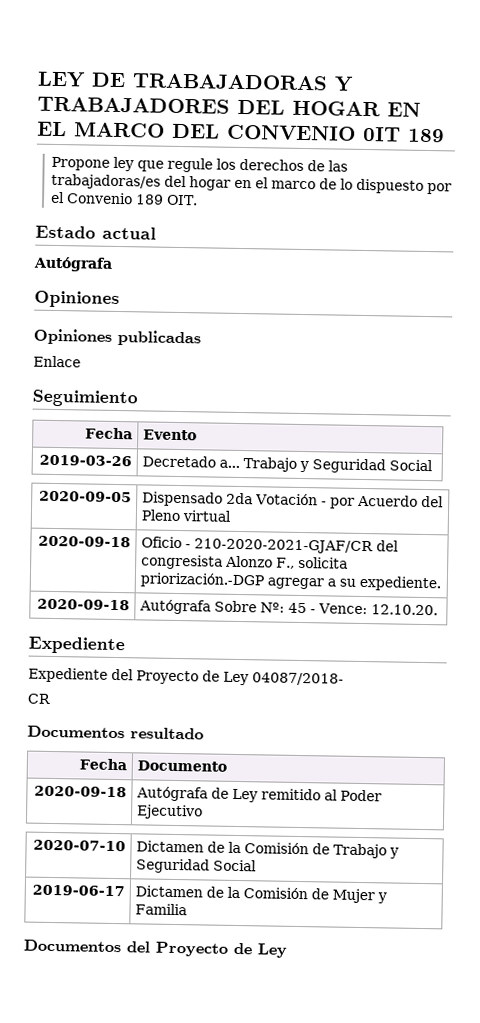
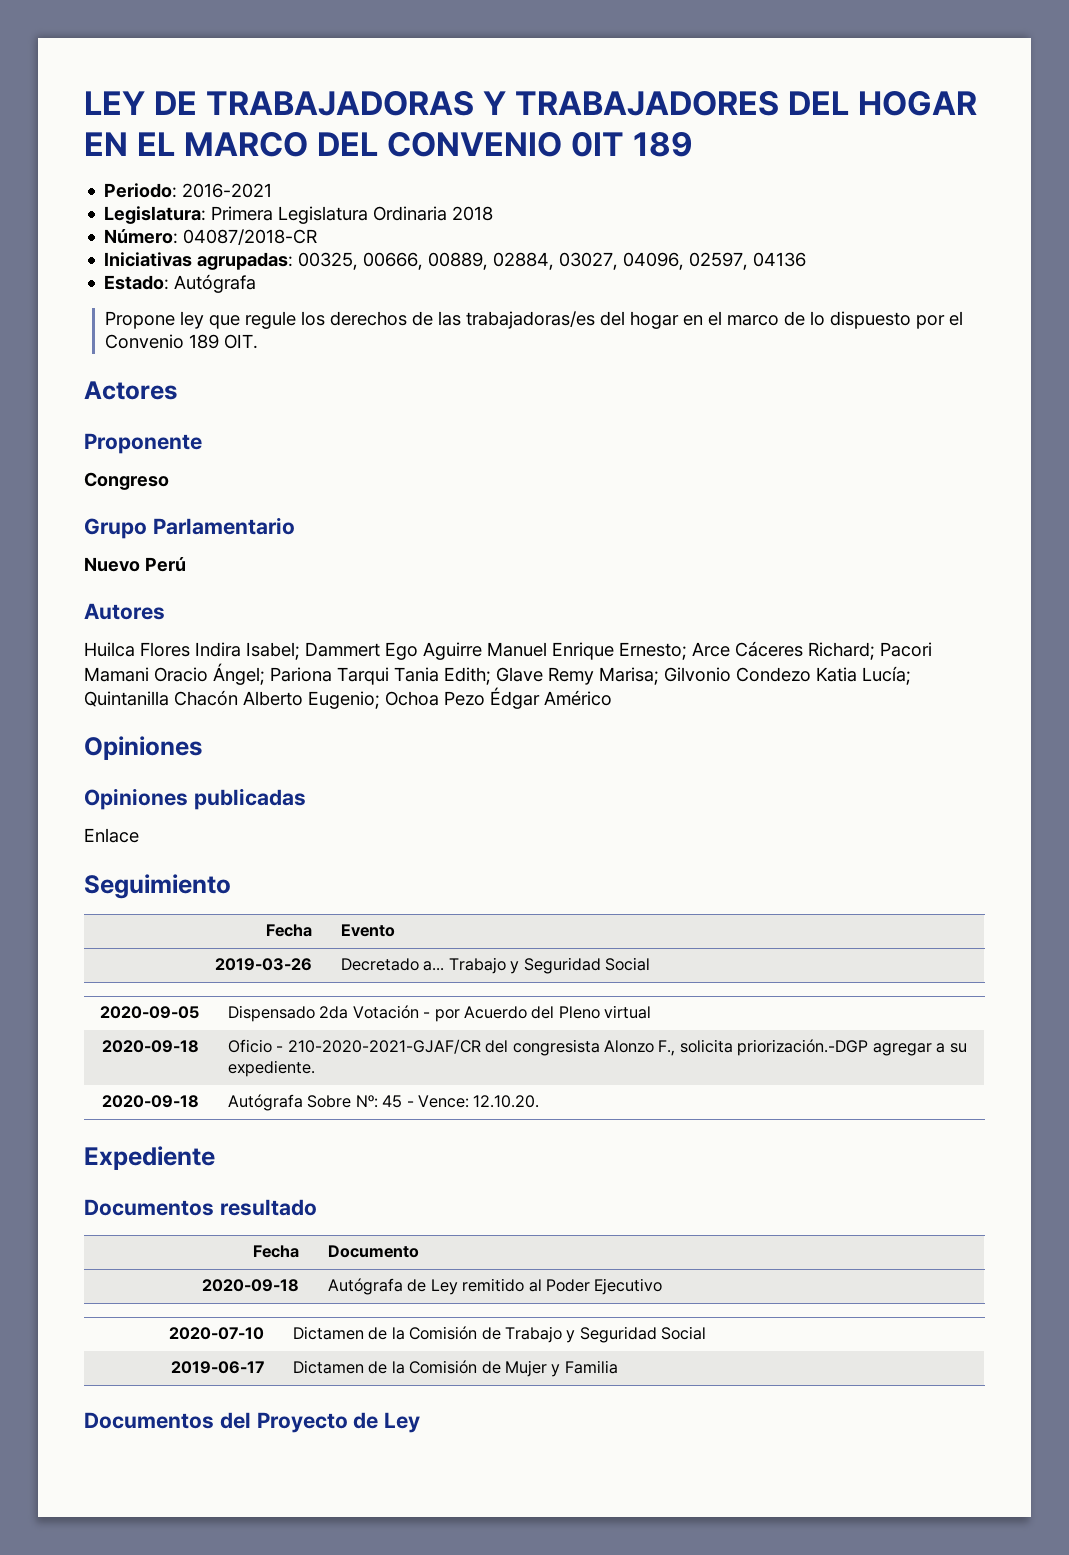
(445, 135) none -> [104,183,273,198] [104,206,494,224] [104,229,318,245] [104,252,807,270] [104,274,257,293] // Periodo: 2016-2021 // Legislatura: Primera Legislatura Ordinaria 2018 // Número: 04087/2018-CR // Iniciativas agrupadas: 00325, 00666, 00889, 02884, 03027, 04096, 02597, 04136 // Estado: Autógrafa
[35,225,156,240] [33,256,113,272] Estado actual // Autógrafa -> [84,381,177,400] [84,433,202,454] [84,472,169,490] [84,517,295,539] [84,557,186,572] [84,603,165,620] [84,641,932,660] [84,663,911,685] [84,687,612,709] Actores // Proponente // Congreso // Grupo Parlamentario // Nuevo Perú // Autores // Huilca Flores Indira Isabel; Dammert Ego Aguirre Manuel Enrique Ernesto; Arce Cáceres Richard; Pacori Mamani Oracio Ángel; Pariona Tarqui Tania Edith; Glave Remy Marisa; Gilvonio Condezo Katia Lucía; Quintanilla Chacón Alberto Eugenio; Ochoa Pezo Édgar Américo
[28,667,344,686] [27,693,51,704] // Expediente del Proyecto de Ley 04087/2018- // CR -> (215, 1158) none

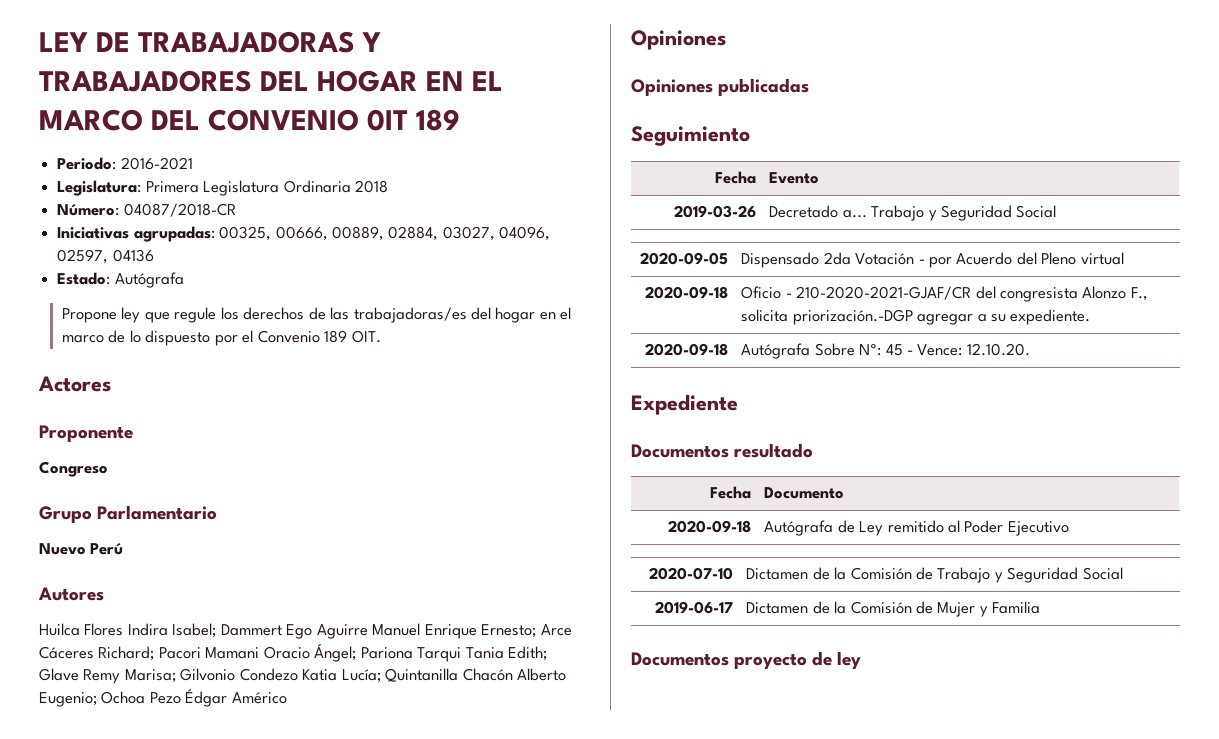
[84,828,139,843] // Enlace -> (810, 87) none
[219,1412,421,1433] del Proyecto de Ley -> [734,651,862,669] proyecto de ley

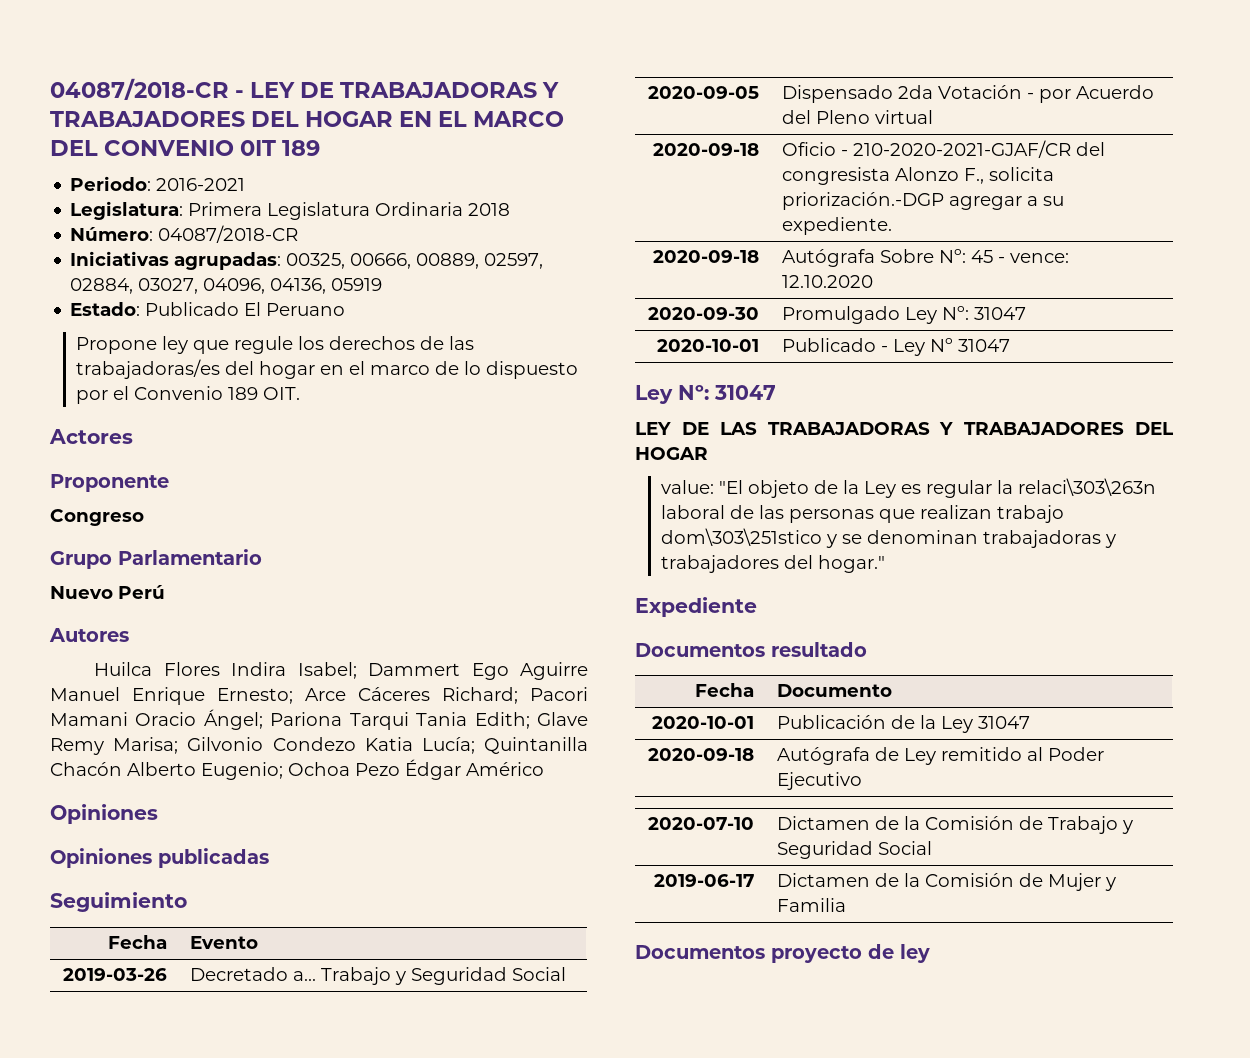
(39, 42) none -> [50,78,245,100] 04087/2018-CR -
(384, 233) none -> [484,253,544,269] 02597,
[57,249,154,264] 02597, 04136 -> [270,278,383,294] 04136, 05919
[114,272,184,288] Autógrafa -> [145,302,346,316] Publicado El Peruano
[917,343,1030,356] Vence: 12.10.20. -> [1009,253,1069,263] [781,275,873,288] [648,307,760,320] [781,306,1026,324] [657,339,760,352] [781,338,1010,356] [635,385,776,404] [635,422,1174,435] [635,447,708,460] [661,478,1157,498] [661,505,1065,523] [661,528,1117,548] [661,555,886,573] vence: 12.10.2020 // 2020-09-30 | Promulgado Ley Nº: 31047 // 2020-10-01 | Publicado - Ley Nº 31047 // Ley Nº: 31047 // LEY DE LAS TRABAJADORAS Y TRABAJADORES DEL HOGAR // value: "El objeto de la Ley es regular la relaci\303\263n laboral de las personas que realizan trabajo dom\303\251stico y se denominan trabajadoras y trabajadores del hogar."
(845, 493) none -> [652,716,755,729] [776,715,1030,733] // 2020-10-01 | Publicación de la Ley 31047

